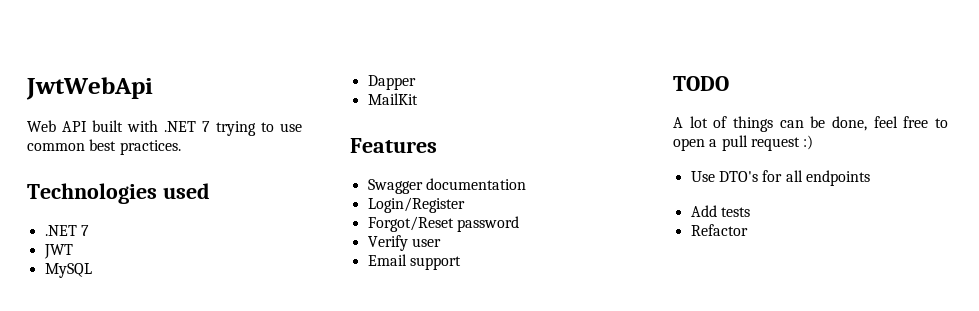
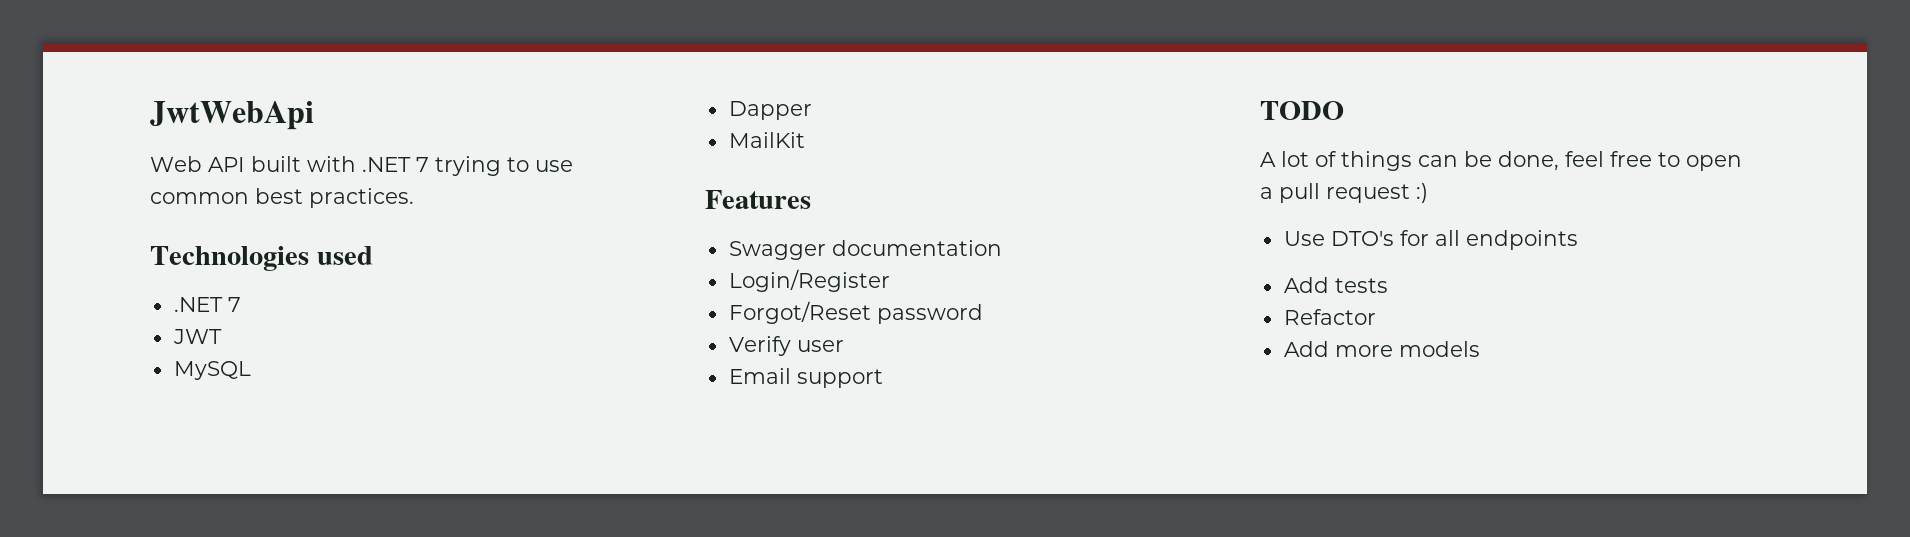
(748, 230) none -> [1283,341,1480,357] // Add more models

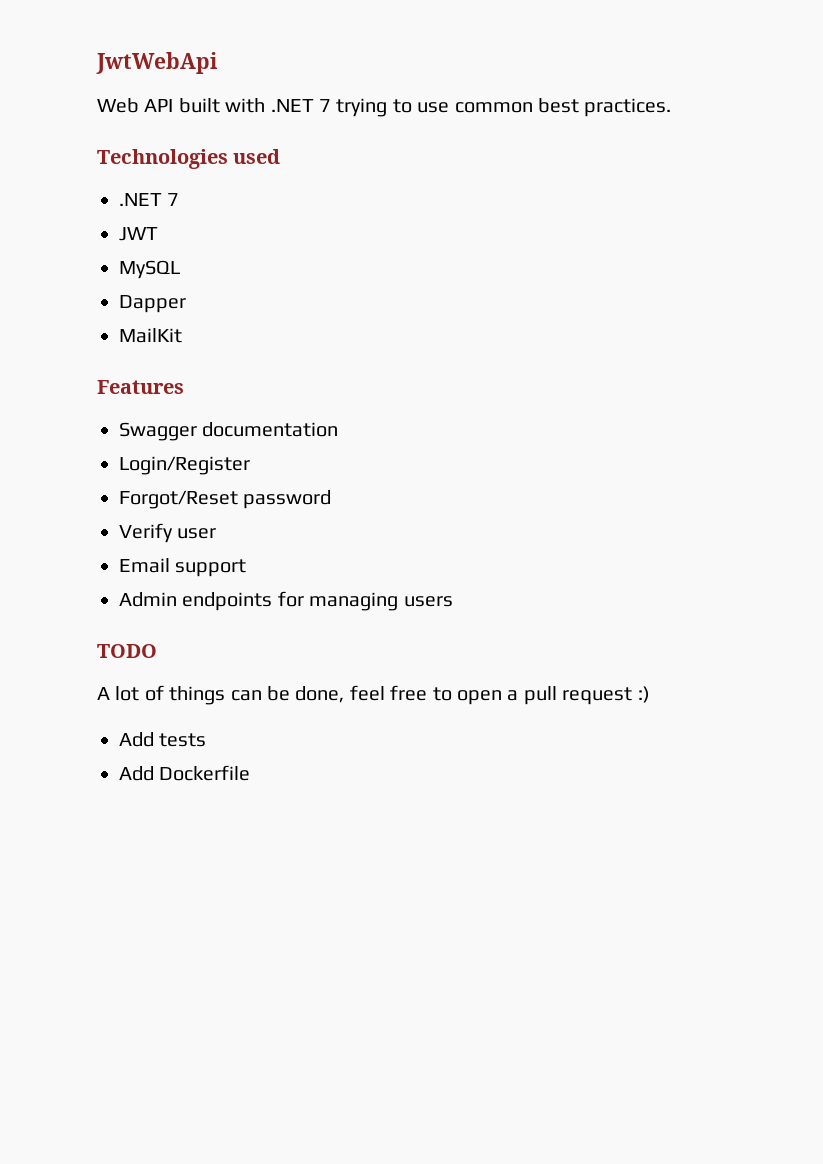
(883, 378) none -> [119,591,453,611] // Admin endpoints for managing users
[1283,230,1578,250] // Use DTO's for all endpoints -> (650, 694) none
[1283,309,1376,325] [1283,341,1480,357] // Refactor // Add more models -> [119,765,251,781] // Add Dockerfile

